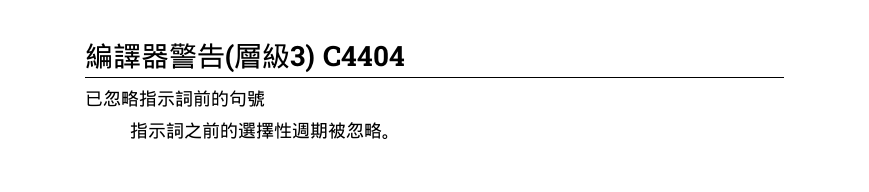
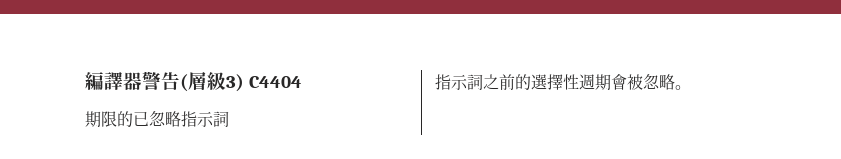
(405, 56) none -> [85,111,133,127] 期限的
[193,90,265,107] 前的句號 -> (229, 119) none
(328, 130) none -> [611,74,627,90] 會

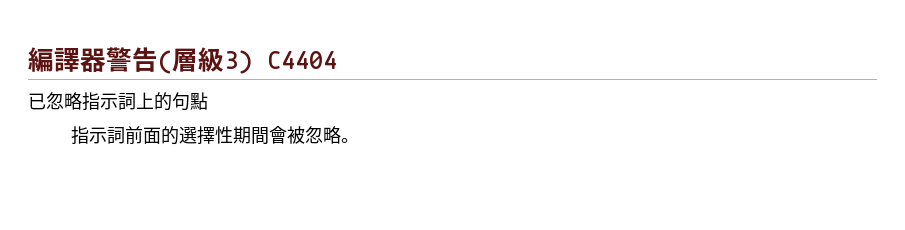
[85,111,133,127] 期限的 -> (337, 60) none
[435,74,515,90] // 指示詞之前 -> [136,92,208,111] [70,126,161,145] 上的句點 // 指示詞前面
[579,74,611,90] 週期 -> [232,126,269,145] 期間

